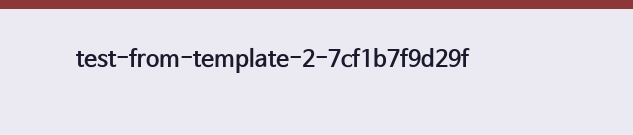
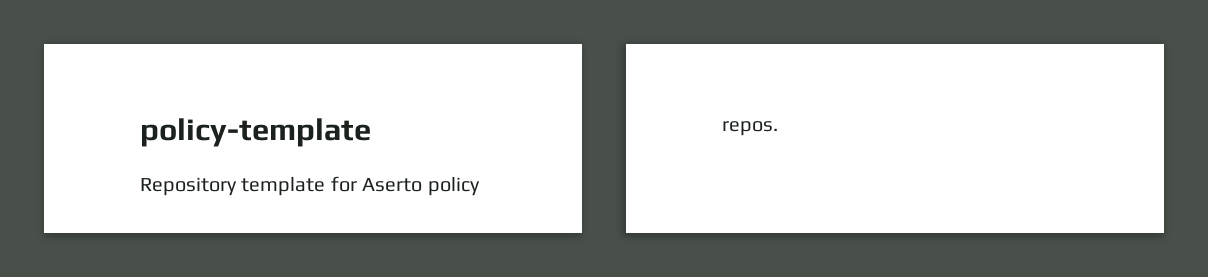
[76,47,470,73] test-from-template-2-7cf1b7f9d29f -> [140,118,371,147] [140,176,480,196] [722,121,778,136] policy-template // Repository template for Aserto policy repos.

